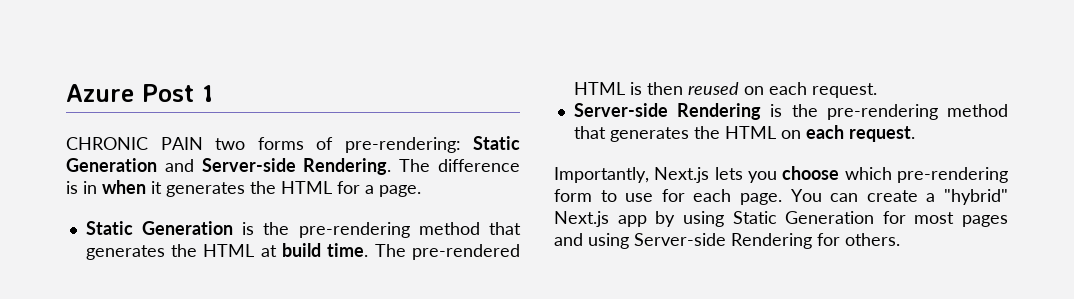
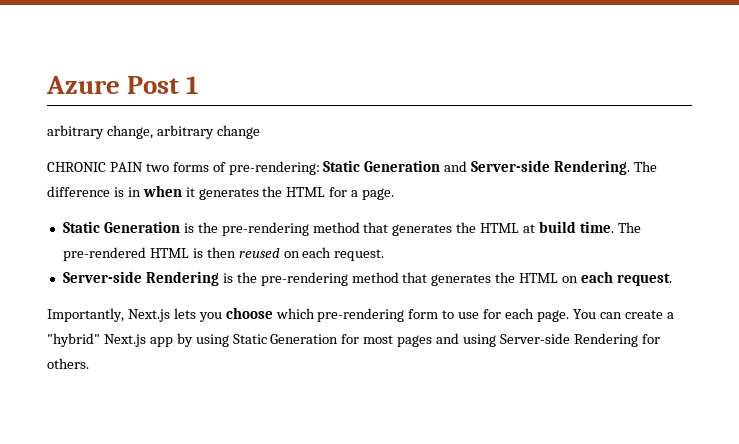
(213, 93) none -> [47,125,260,139] // arbitrary change, arbitrary change

